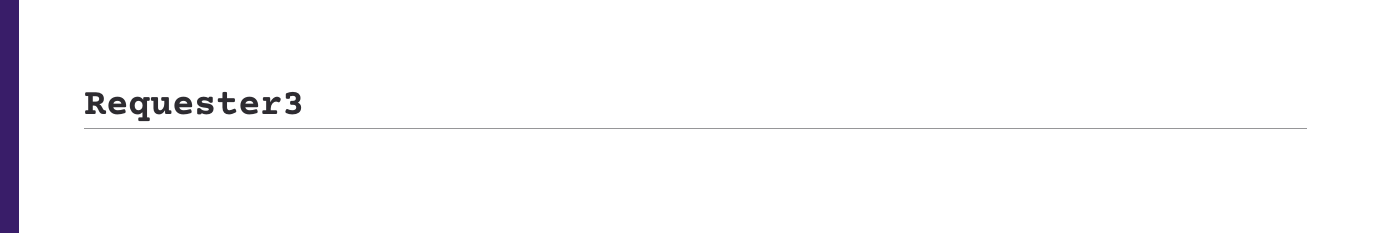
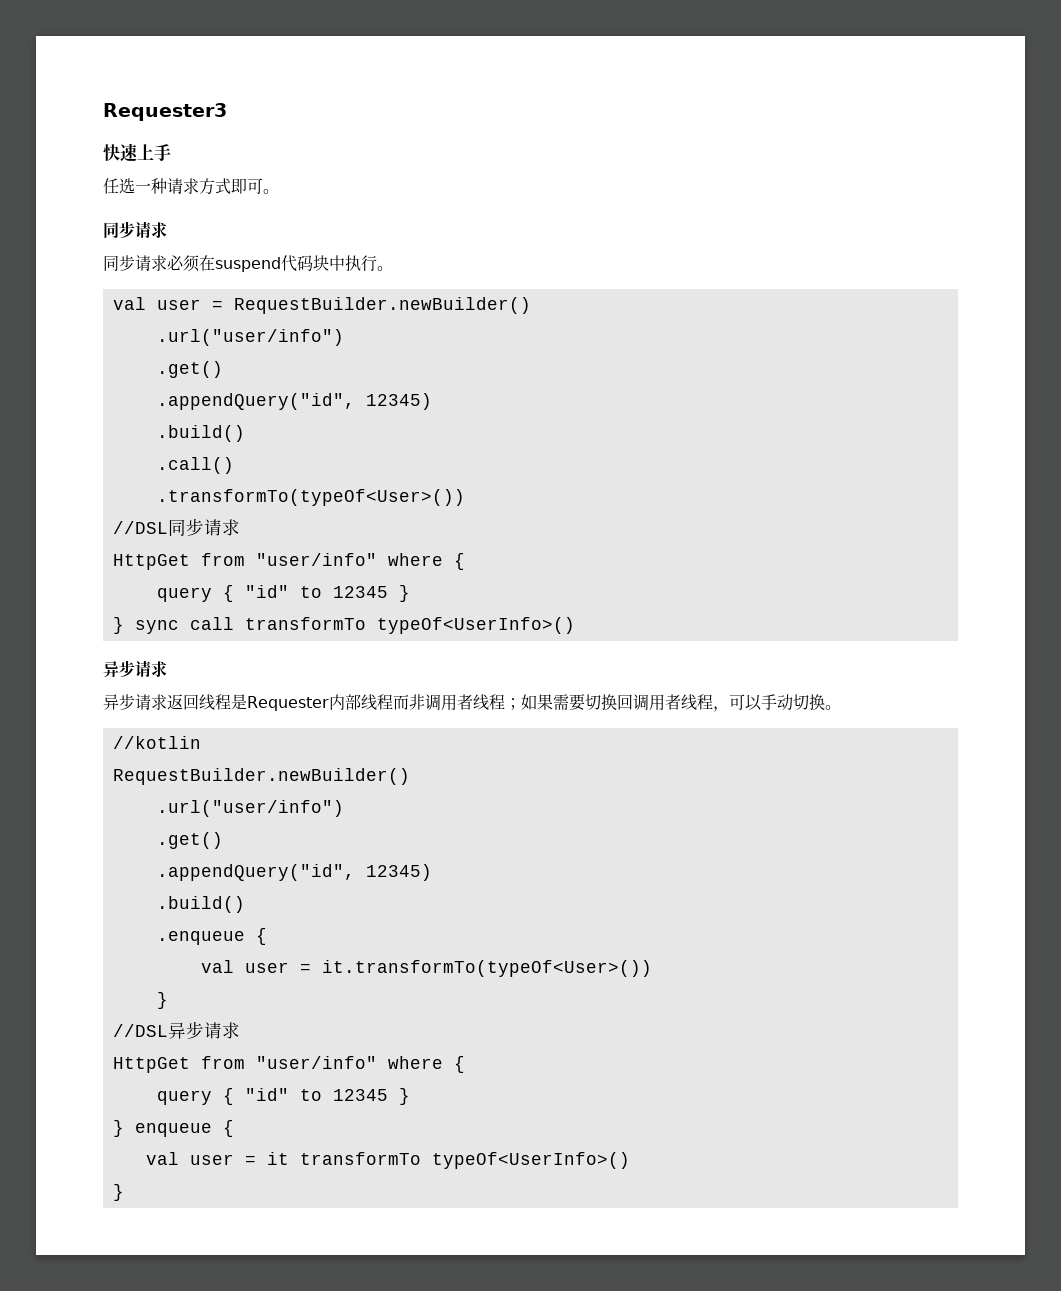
(304, 106) none -> [103,143,171,162] [103,178,279,195] [103,221,167,239] [103,255,393,272] [112,297,531,314] [156,329,344,346] [156,361,223,378] [156,393,432,410] [156,425,245,442] [156,457,234,474] [156,489,465,506] [112,518,240,536] [112,553,465,570] [156,585,410,602] [112,617,575,634] [103,660,167,678] [103,694,841,712] [112,736,201,749] [112,768,410,785] [156,800,344,817] [156,832,223,849] [156,864,432,881] [156,896,245,913] [156,928,267,945] [200,960,652,977] [156,992,168,1009] [112,1021,240,1039] [112,1056,465,1073] [156,1088,410,1105] [112,1120,234,1137] [145,1152,630,1169] [112,1184,124,1201] // 快速上手 // 任选一种请求方式即可。 // 同步请求 // 同步请求必须在suspend代码块中执行。 // val user = RequestBuilder.newBuilder() // .url("user/info") // .get() // .appendQuery("id", 12345) // .build() // .call() // .transformTo(typeOf<User>()) // //DSL同步请求 // HttpGet from "user/info" where { // query { "id" to 12345 } // } sync call transformTo typeOf<UserInfo>() // 异步请求 // 异步请求返回线程是Requester内部线程而非调用者线程；如果需要切换回调用者线程，可以手动切换。 // //kotlin // RequestBuilder.newBuilder() // .url("user/info") // .get() // .appendQuery("id", 12345) // .build() // .enqueue { // val user = it.transformTo(typeOf<User>()) // } // //DSL异步请求 // HttpGet from "user/info" where { // query { "id" to 12345 } // } enqueue { // val user = it transformTo typeOf<UserInfo>() // }

